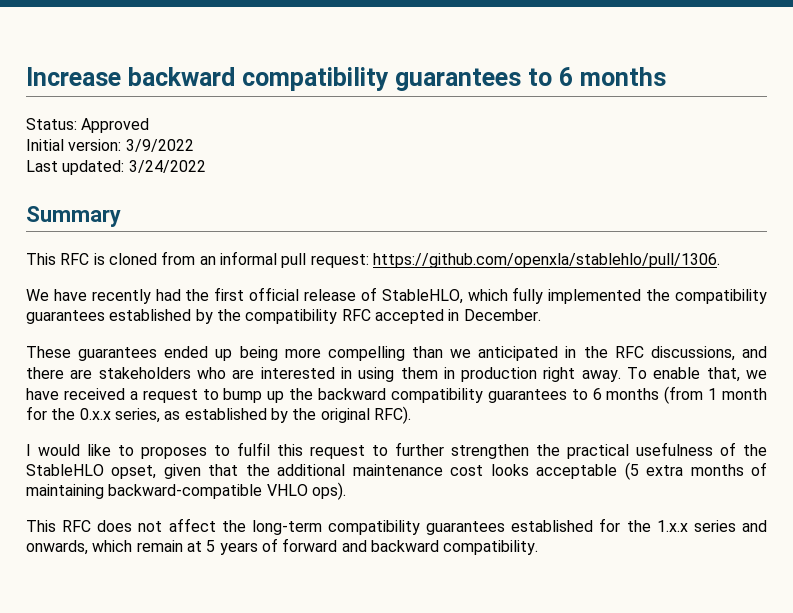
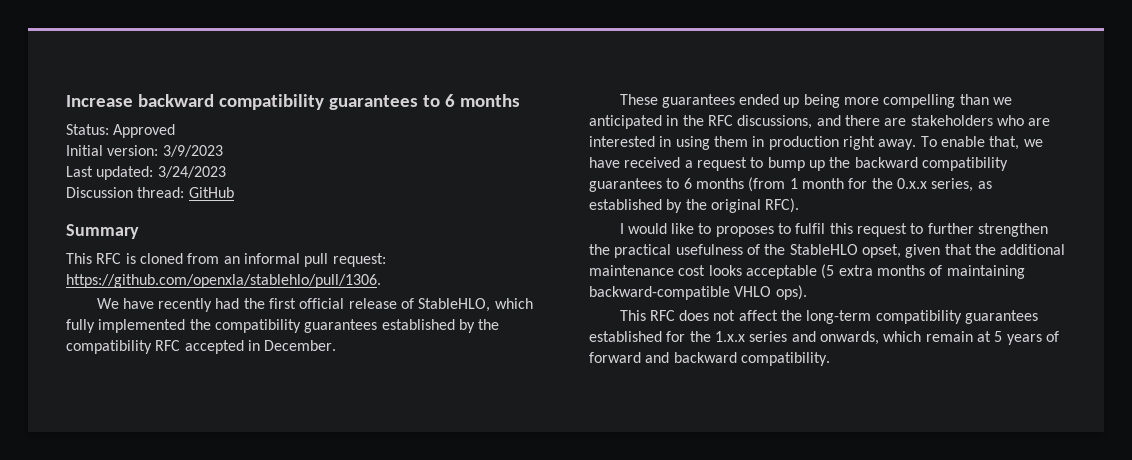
[125,139,194,152] 3/9/2022 -> [162,145,223,157] 3/9/2023
[128,160,206,173] 3/24/2022 -> [157,166,226,178] [66,187,234,198] 3/24/2023 // Discussion thread: GitHub

